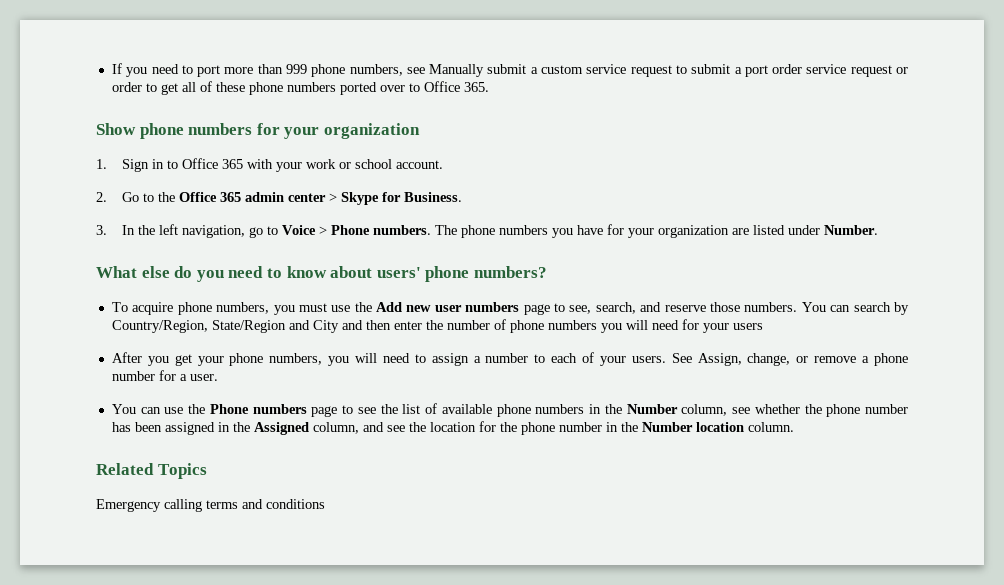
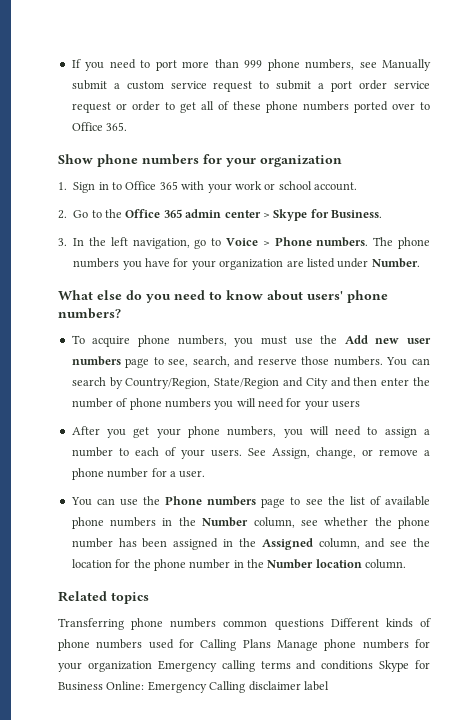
[157,463,207,479] Topics // -> [111,592,149,604] [58,618,432,630] [58,639,430,651] [58,661,152,672] topics // Transferring phone numbers common questions Different kinds of phone numbers used for Calling Plans Manage phone numbers for your organization
(325, 504) none -> [379,660,430,672] [58,681,329,693] Skype for Business Online: Emergency Calling disclaimer label

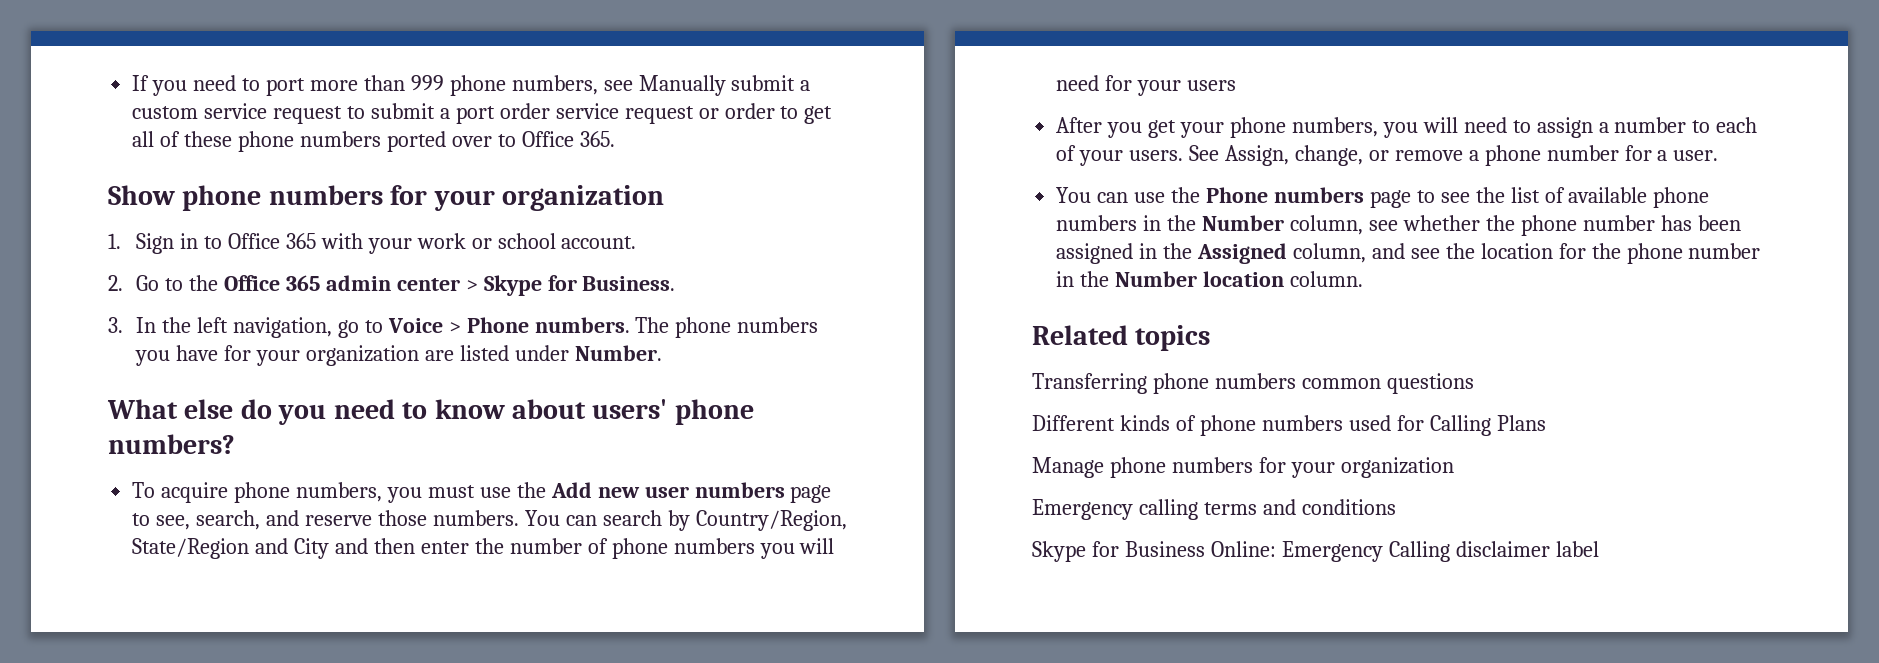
(324, 624) none -> (1474, 383) //
(271, 643) none -> (1546, 423) //
(152, 666) none -> (1454, 467) //
(374, 665) none -> (1396, 507) //

